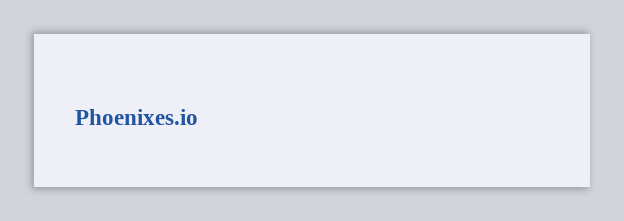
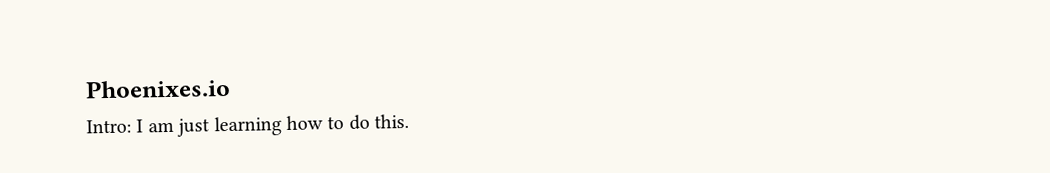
(198, 117) none -> [86,113,410,137] // Intro: I am just learning how to do this.

